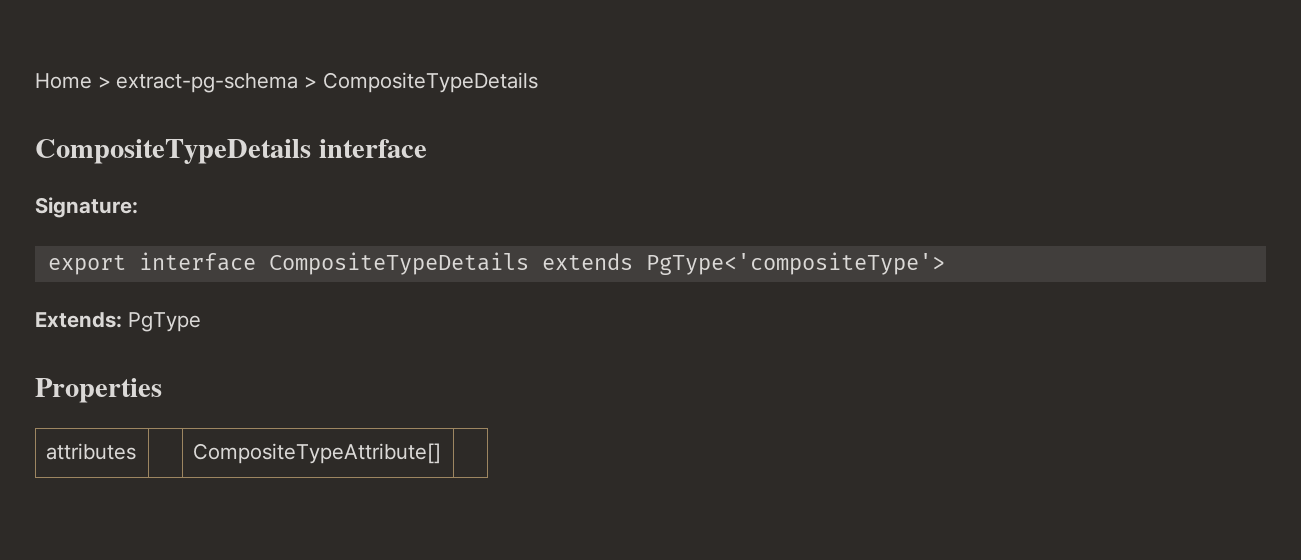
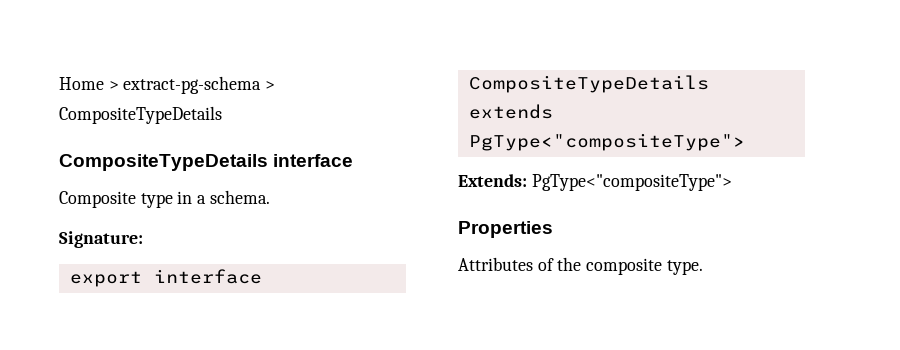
(427, 148) none -> [59,190,270,208] // Composite type in a schema.
[645,252,945,275] PgType<'compositeType'> -> [468,133,745,151] PgType<"compositeType">
[127,312,201,332] PgType -> [531,174,732,191] PgType<"compositeType">
[46,443,137,460] [193,443,442,464] // attributes | | CompositeTypeAttribute[] | -> [458,257,703,275] // Attributes of the composite type.

